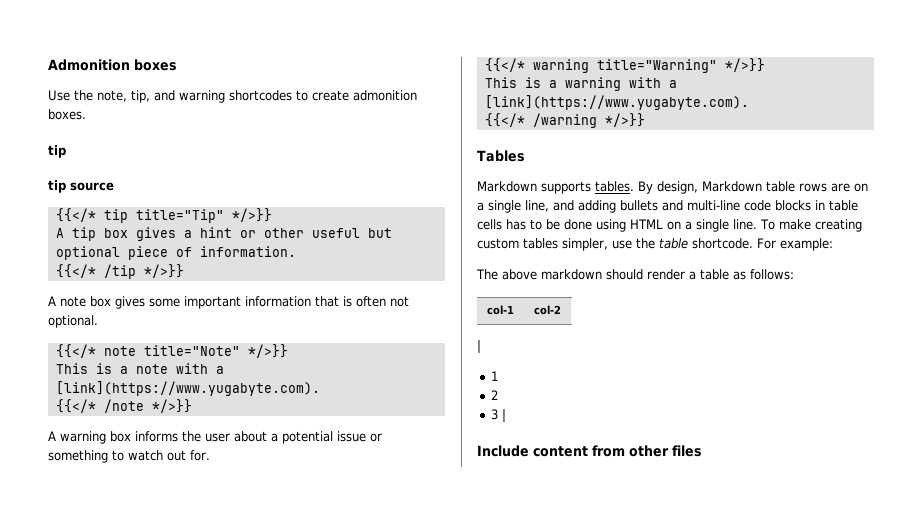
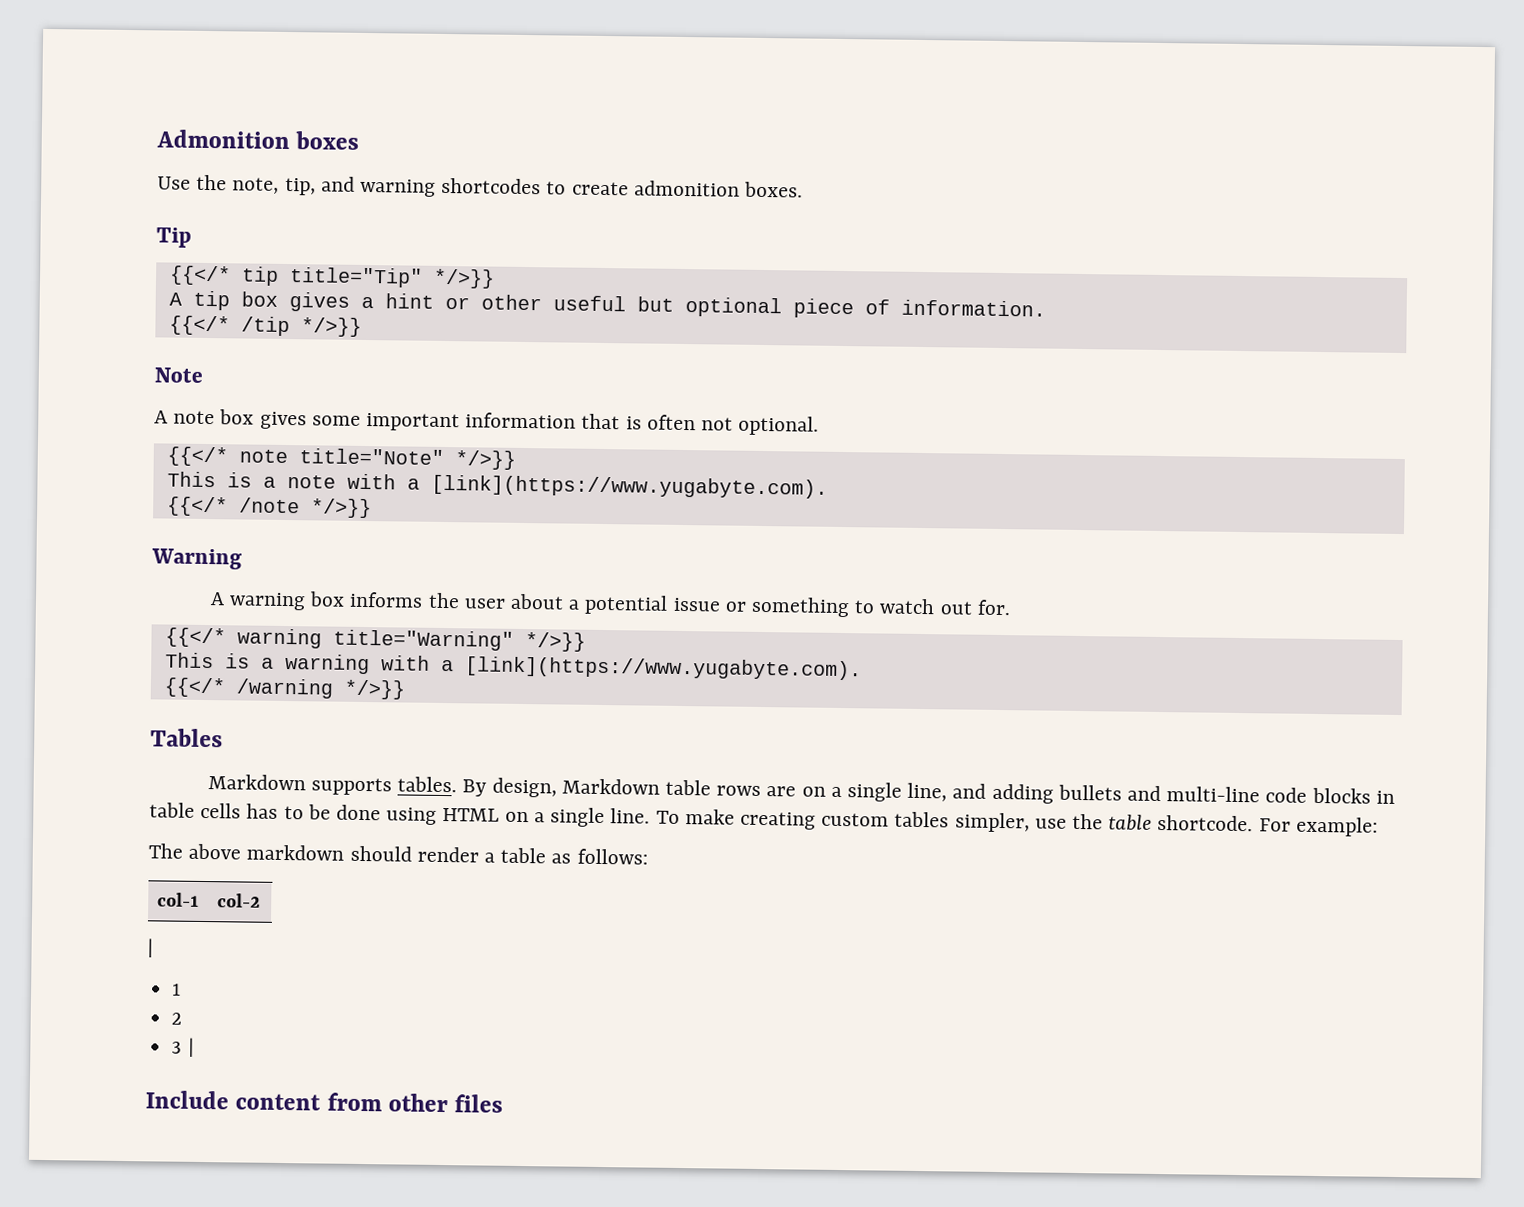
[48,145,66,158] [48,180,114,193] tip // tip source -> [156,227,192,248] Tip
(184, 271) none -> [154,367,203,383] // Note
(192, 406) none -> [151,548,242,570] // Warning

